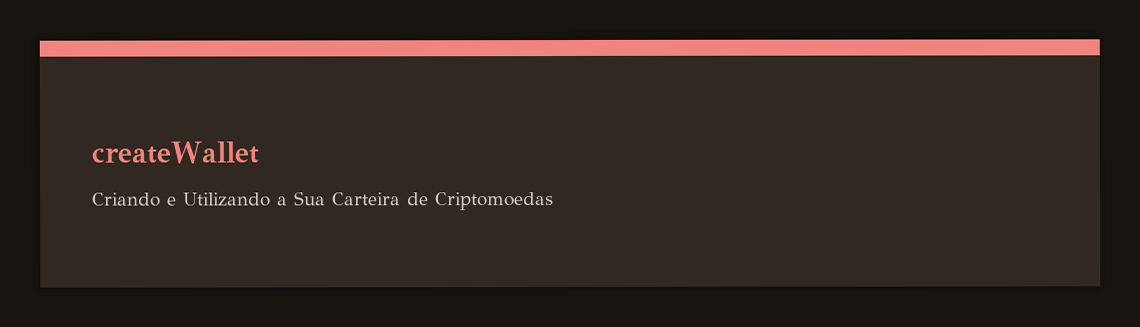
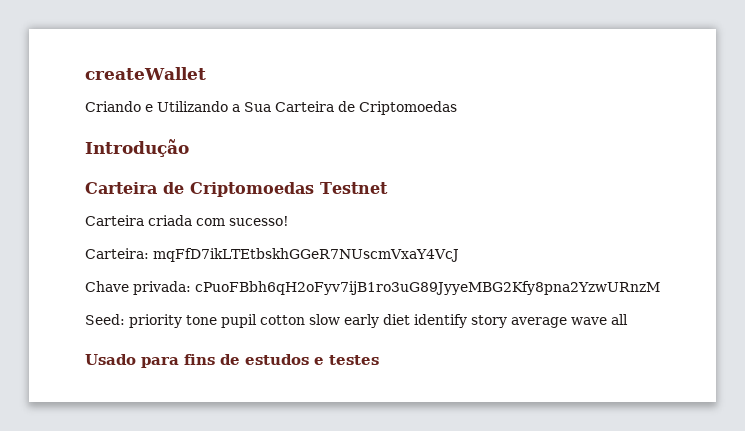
(554, 201) none -> [85,139,189,157] [85,182,388,197] [85,215,289,226] [85,248,459,262] [85,281,660,295] [85,314,628,328] [85,354,379,368] // Introdução // Carteira de Criptomoedas Testnet // Carteira criada com sucesso! // Carteira: mqFfD7ikLTEtbskhGGeR7NUscmVxaY4VcJ // Chave privada: cPuoFBbh6qH2oFyv7ijB1ro3uG89JyyeMBG2Kfy8pna2YzwURnzM // Seed: priority tone pupil cotton slow early diet identify story average wave all // Usado para fins de estudos e testes

